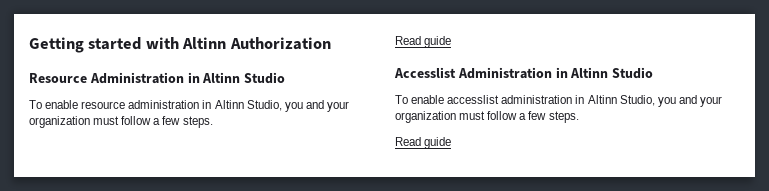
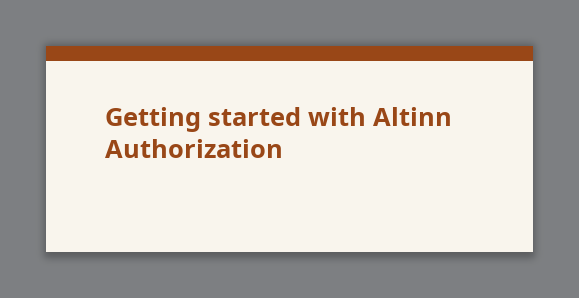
[29,72,286,84] [29,100,349,112] [29,116,213,128] [395,36,452,48] [394,67,654,79] [395,95,722,107] [395,111,579,123] [395,137,452,149] // Resource Administration in Altinn Studio // To enable resource administration in Altinn Studio, you and your organization must follow a few steps. // Read guide // Accesslist Administration in Altinn Studio // To enable accesslist administration in Altinn Studio, you and your organization must follow a few steps. // Read guide -> (283, 148) none

